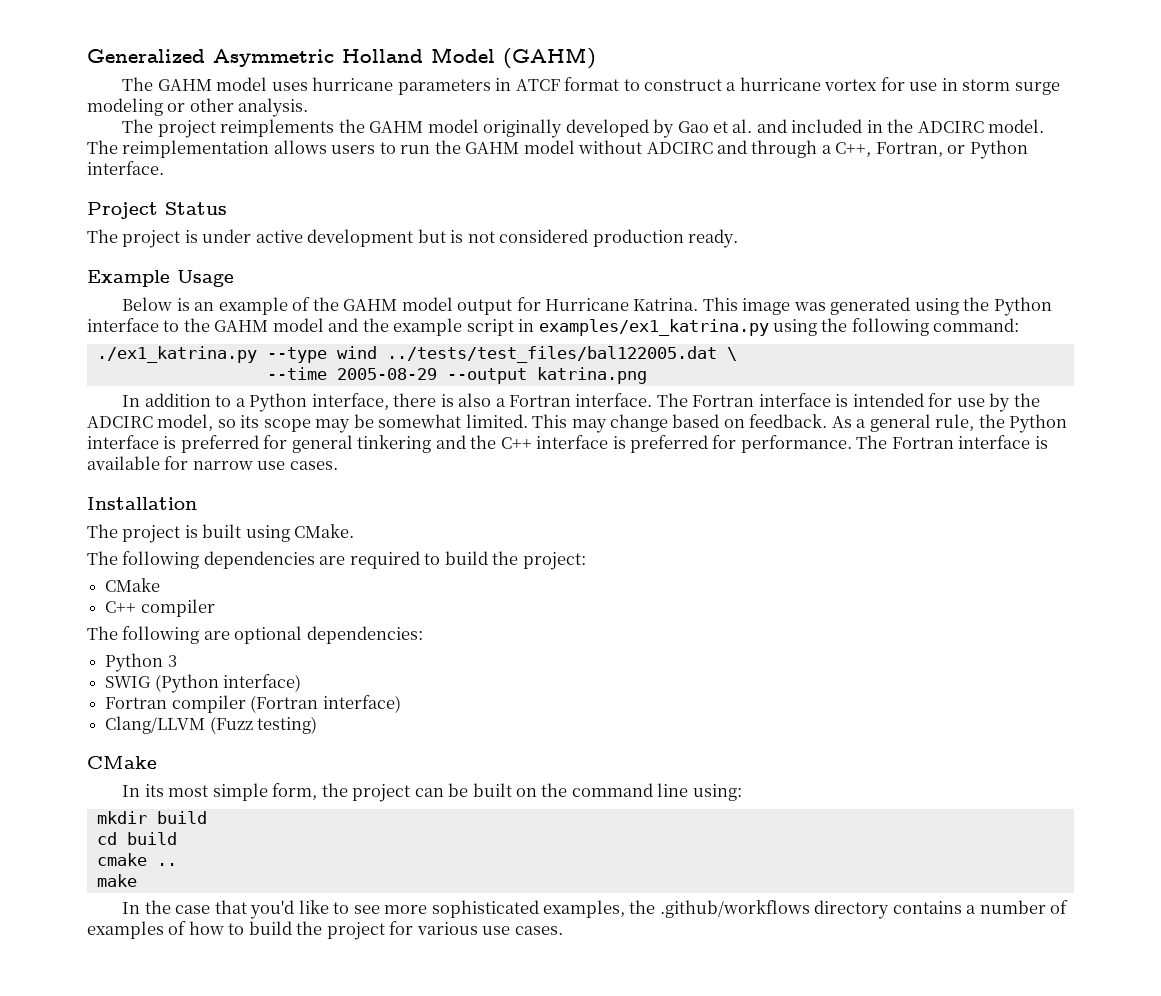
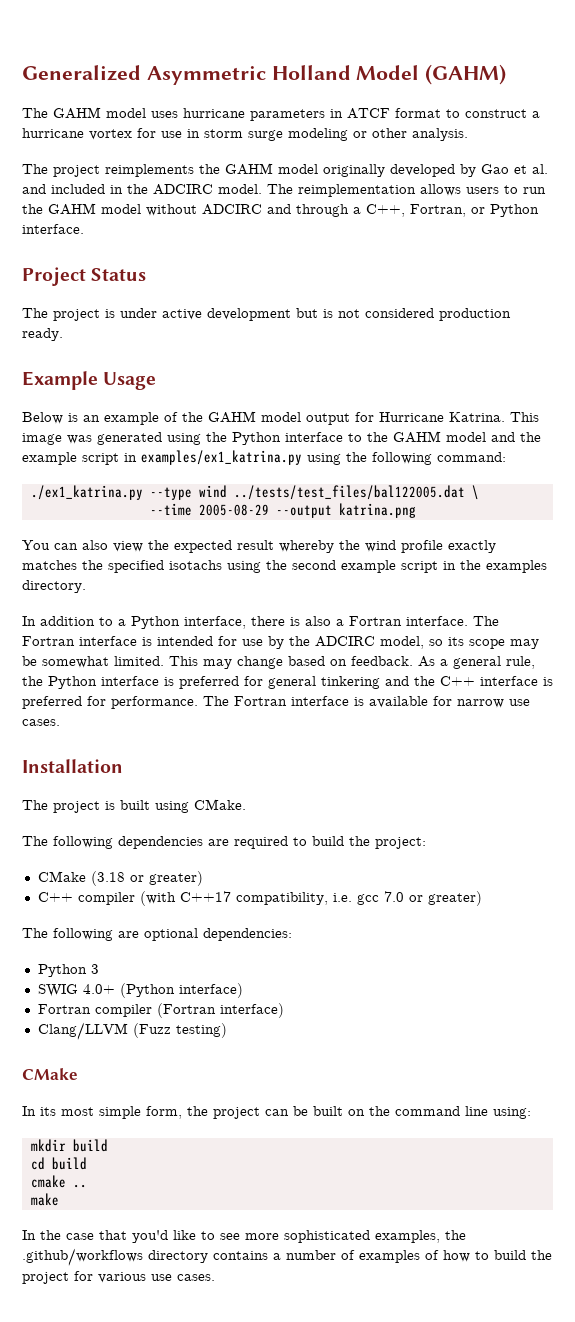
(647, 375) none -> [22,540,496,553] [22,560,547,573] [22,580,86,593] // You can also view the expected result whereby the wind profile exactly matches the specified isotachs using the second example script in the examples directory.
(161, 585) none -> [90,871,203,886] (3.18 or greater)
(215, 608) none -> [139,891,482,906] (with C++17 compatibility, i.e. gcc 7.0 or greater)
(152, 682) none -> [82,984,115,994] 4.0+

